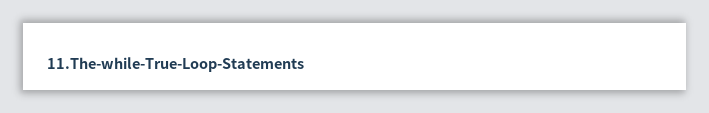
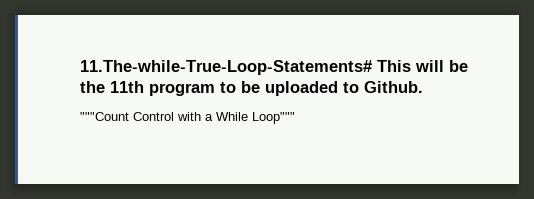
[47,57,304,72] 11.The-while-True-Loop-Statements -> [80,60,468,75] [80,81,423,96] [80,112,295,124] 11.The-while-True-Loop-Statements# This will be the 11th program to be uploaded to Github. // """Count Control with a While Loop"""

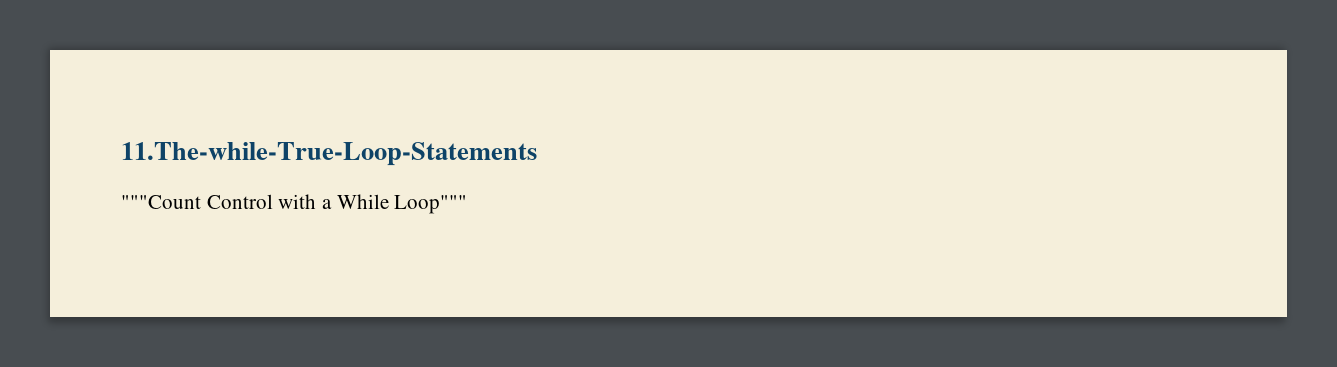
[80,60,468,75] [80,81,423,96] 11.The-while-True-Loop-Statements# This will be the 11th program to be uploaded to Github. -> [121,142,537,166] 11.The-while-True-Loop-Statements

